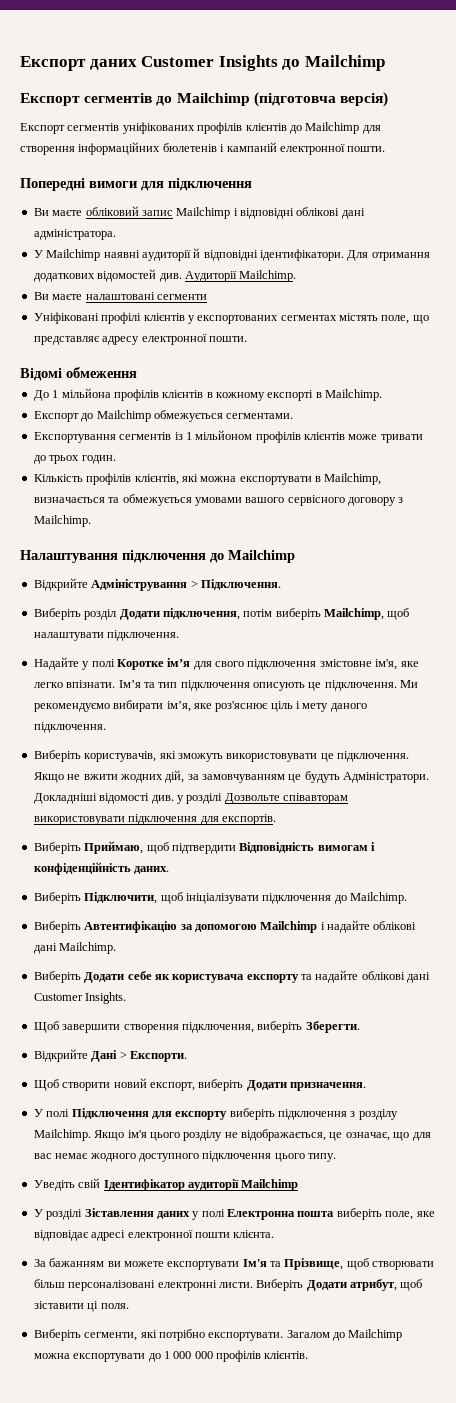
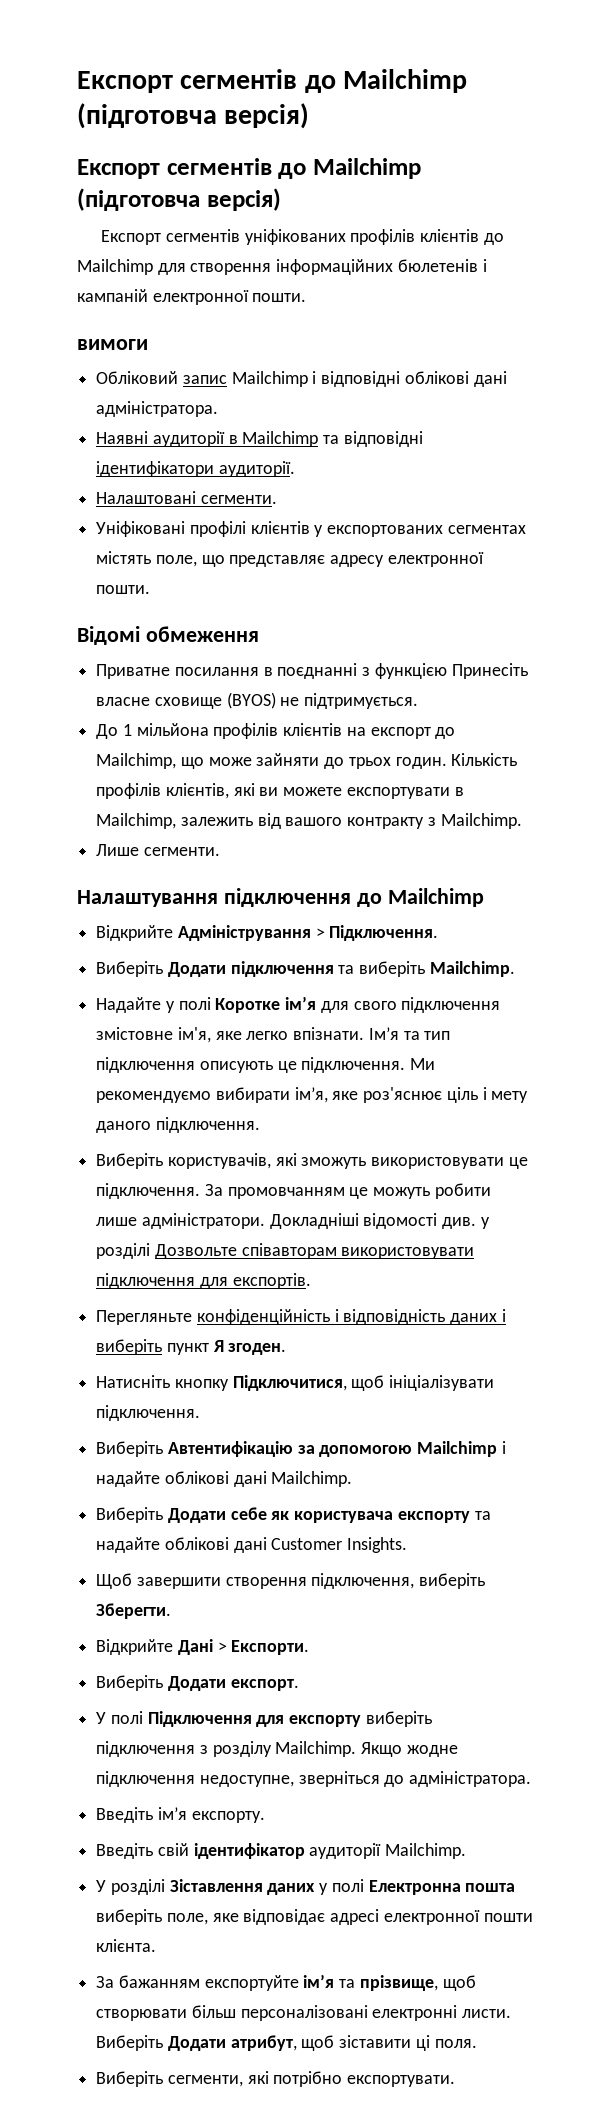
[20,55,385,71] Експорт даних Customer Insights до Mailchimp -> [77,69,468,93] [77,103,310,129] Експорт сегментів до Mailchimp (підготовча версія)
[20,178,85,191] Попередні -> (307, 297) none
[141,178,252,191] [33,206,139,216] для підключення // Ви маєте обліковий -> [96,371,179,384] // Обліковий
[33,248,430,261] [33,269,297,282] [33,292,207,300] У Mailchimp наявні аудиторії й відповідні ідентифікатори. Для отримання додаткових відомостей див. Аудиторії Mailchimp. // Ви маєте налаштовані сегменти -> [96,431,423,447] [96,461,295,477] [96,491,277,504] Наявні аудиторії в Mailchimp та відповідні ідентифікатори аудиторії. // Налаштовані сегменти.
(137, 372) none -> [96,663,528,679] [96,692,419,709] // Приватне посилання в поєднанні з функцією Принесіть власне сховище (BYOS) не підтримується.
[206,389,383,401] [33,410,294,422] [33,430,423,443] в кожному експорті в Mailchimp. // Експорт до Mailchimp обмежується сегментами. // Експортування сегментів із 1 мільйоном профілів клієнтів може тривати -> [346,727,456,739] [96,753,320,769] на експорт до Mailchimp, що може зайняти
(116, 459) // -> (447, 763) none
[200,476,237,482] можна -> [259,787,343,796] ви можете
[33,494,396,506] визначається та обмежується умовами вашого сервісного договору -> [180,813,425,829] залежить від вашого контракту
(91, 521) none -> [96,844,220,856] // Лише сегменти.
[84,608,410,620] [33,630,180,641] розділ Додати підключення, потім виберіть Mailchimp, щоб налаштувати підключення. -> [167,961,515,977] Додати підключення та виберіть Mailchimp.
[33,770,430,783] Якщо не вжити жодних дій, за замовчуванням це будуть Адміністратори. -> [204,1183,491,1199] [96,1213,265,1229] За промовчанням це можуть робити лише адміністратори.
[33,841,375,854] [33,862,170,875] [33,892,407,904] Виберіть Приймаю, щоб підтвердити Відповідність вимогам і конфіденційність даних. // Виберіть Підключити, щоб ініціалізувати підключення до Mailchimp. -> [96,1309,506,1325] [96,1339,287,1355] [96,1375,495,1391] [96,1405,201,1421] Перегляньте конфіденційність і відповідність даних і виберіть пункт Я згоден. // Натисніть кнопку Підключитися, щоб ініціалізувати підключення.
[33,1078,366,1091] Щоб створити новий експорт, виберіть Додати призначення. -> [96,1675,299,1691] Виберіть Додати експорт.
[127,1129,431,1141] [33,1151,336,1162] [33,1178,299,1191] ім'я цього розділу не відображається, це означає, що для вас немає жодного доступного підключення цього типу. // Уведіть свій Ідентифікатор аудиторії Mailchimp -> [406,1745,458,1757] [96,1771,532,1787] [96,1807,265,1823] [96,1843,467,1859] жодне підключення недоступне, зверніться до адміністратора. // Введіть ім’я експорту. // Введіть свій ідентифікатор аудиторії Mailchimp.
[107,1258,344,1270] ви можете експортувати Ім'я та Прізвище, -> [204,1974,438,1991] експортуйте ім’я та прізвище,
[286,1329,403,1341] [33,1350,309,1362] Загалом до Mailchimp можна експортувати до 1 000 000 профілів клієнтів. -> (456, 2081) none

